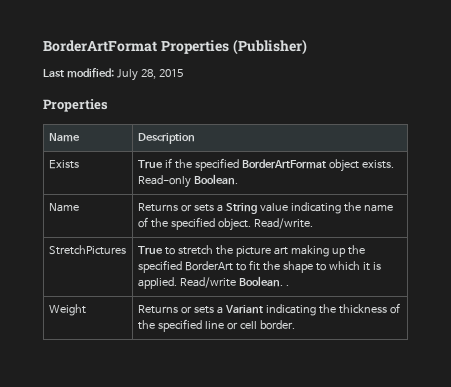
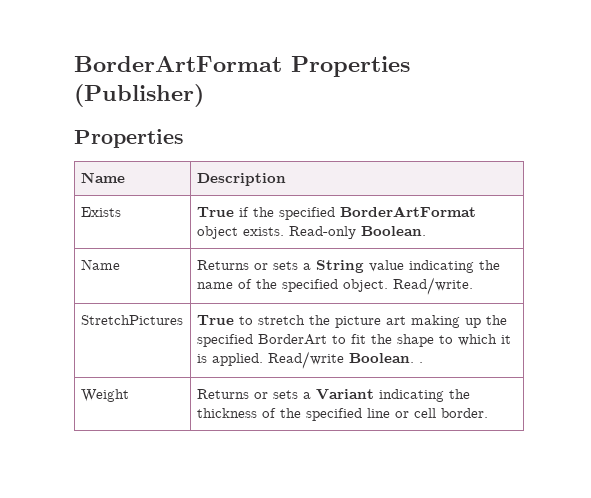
[43,68,183,81] // Last modified: July 28, 2015 -> (204, 95) none

